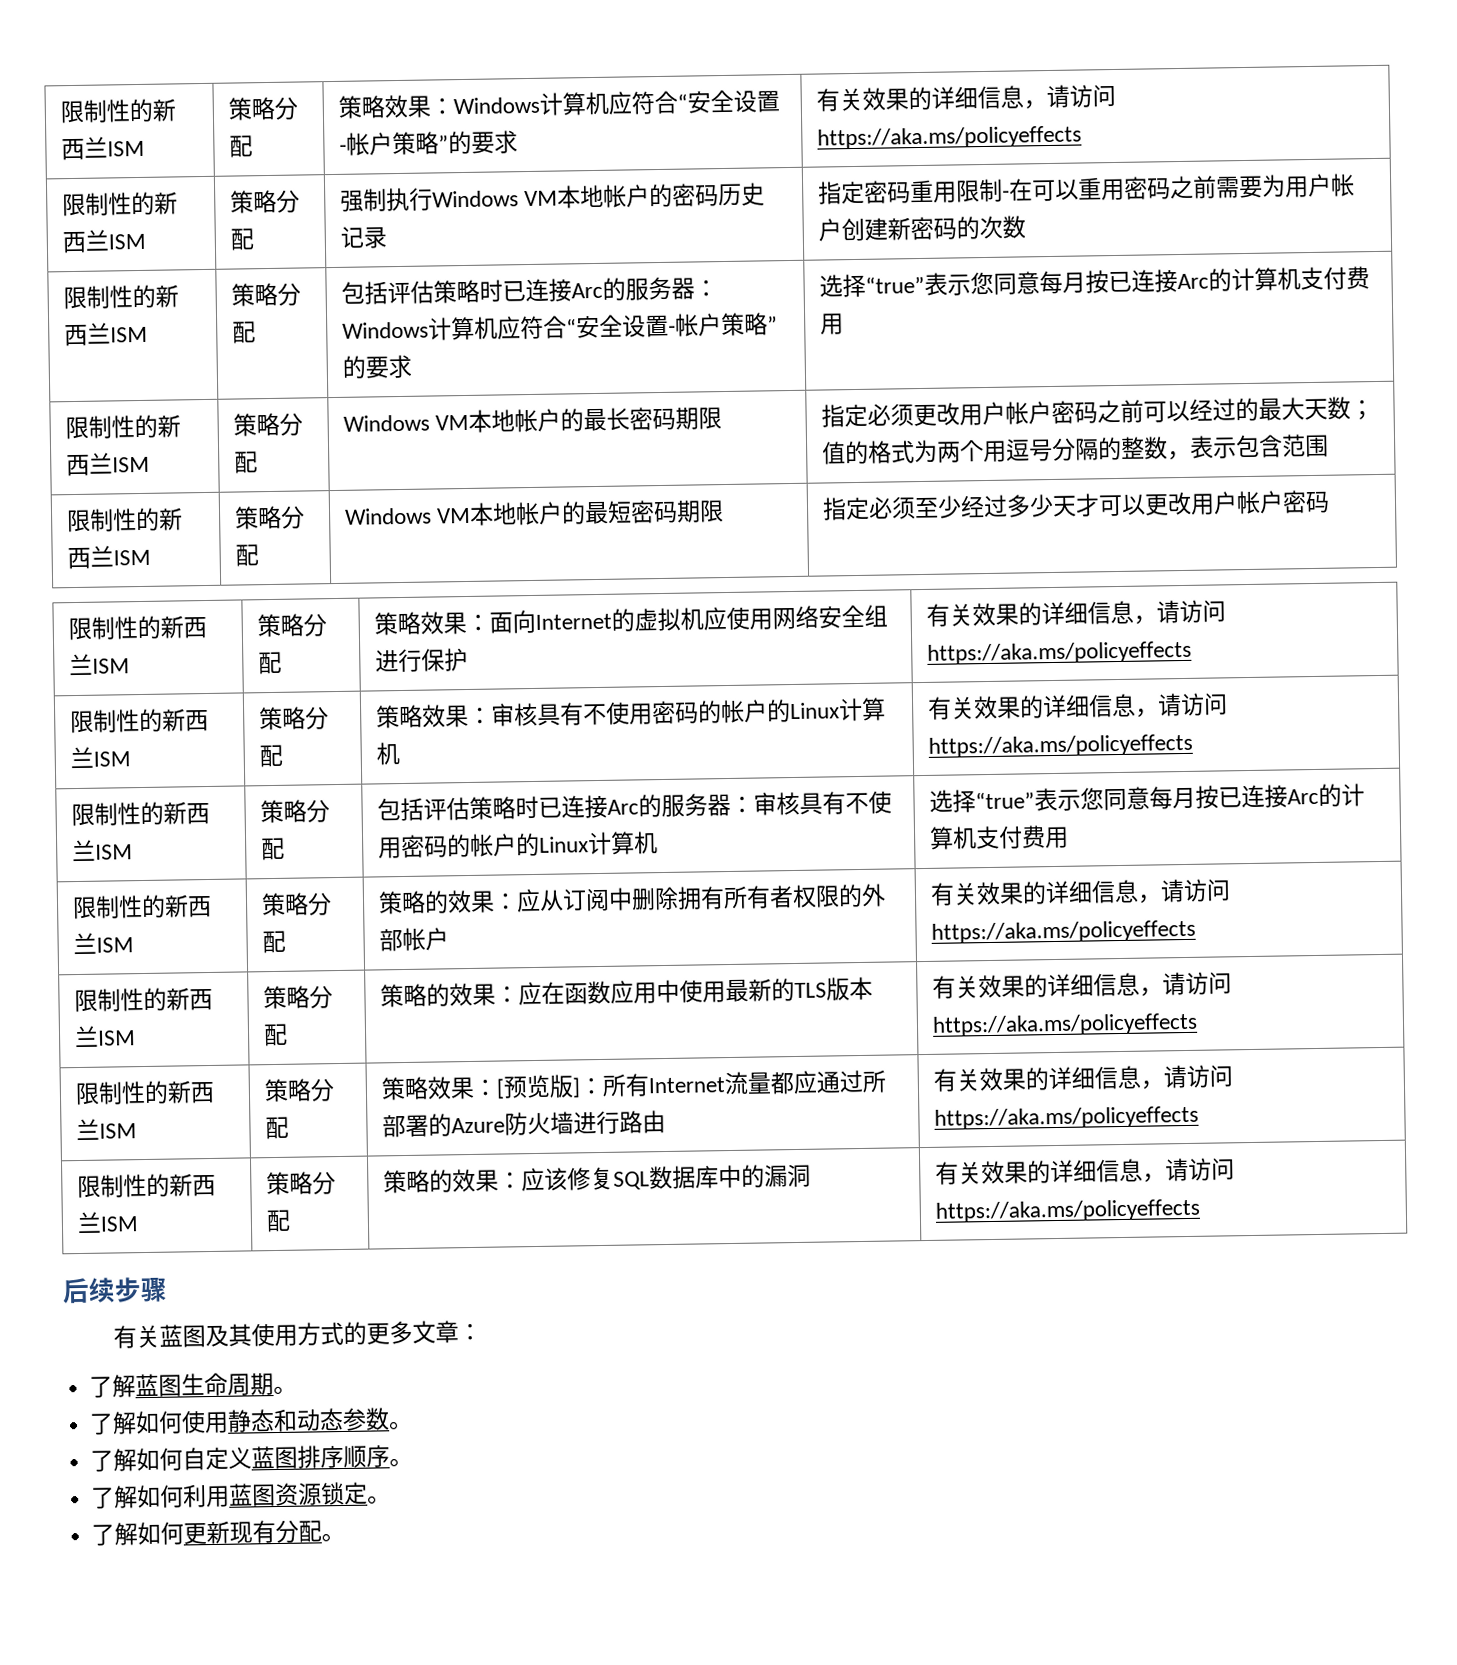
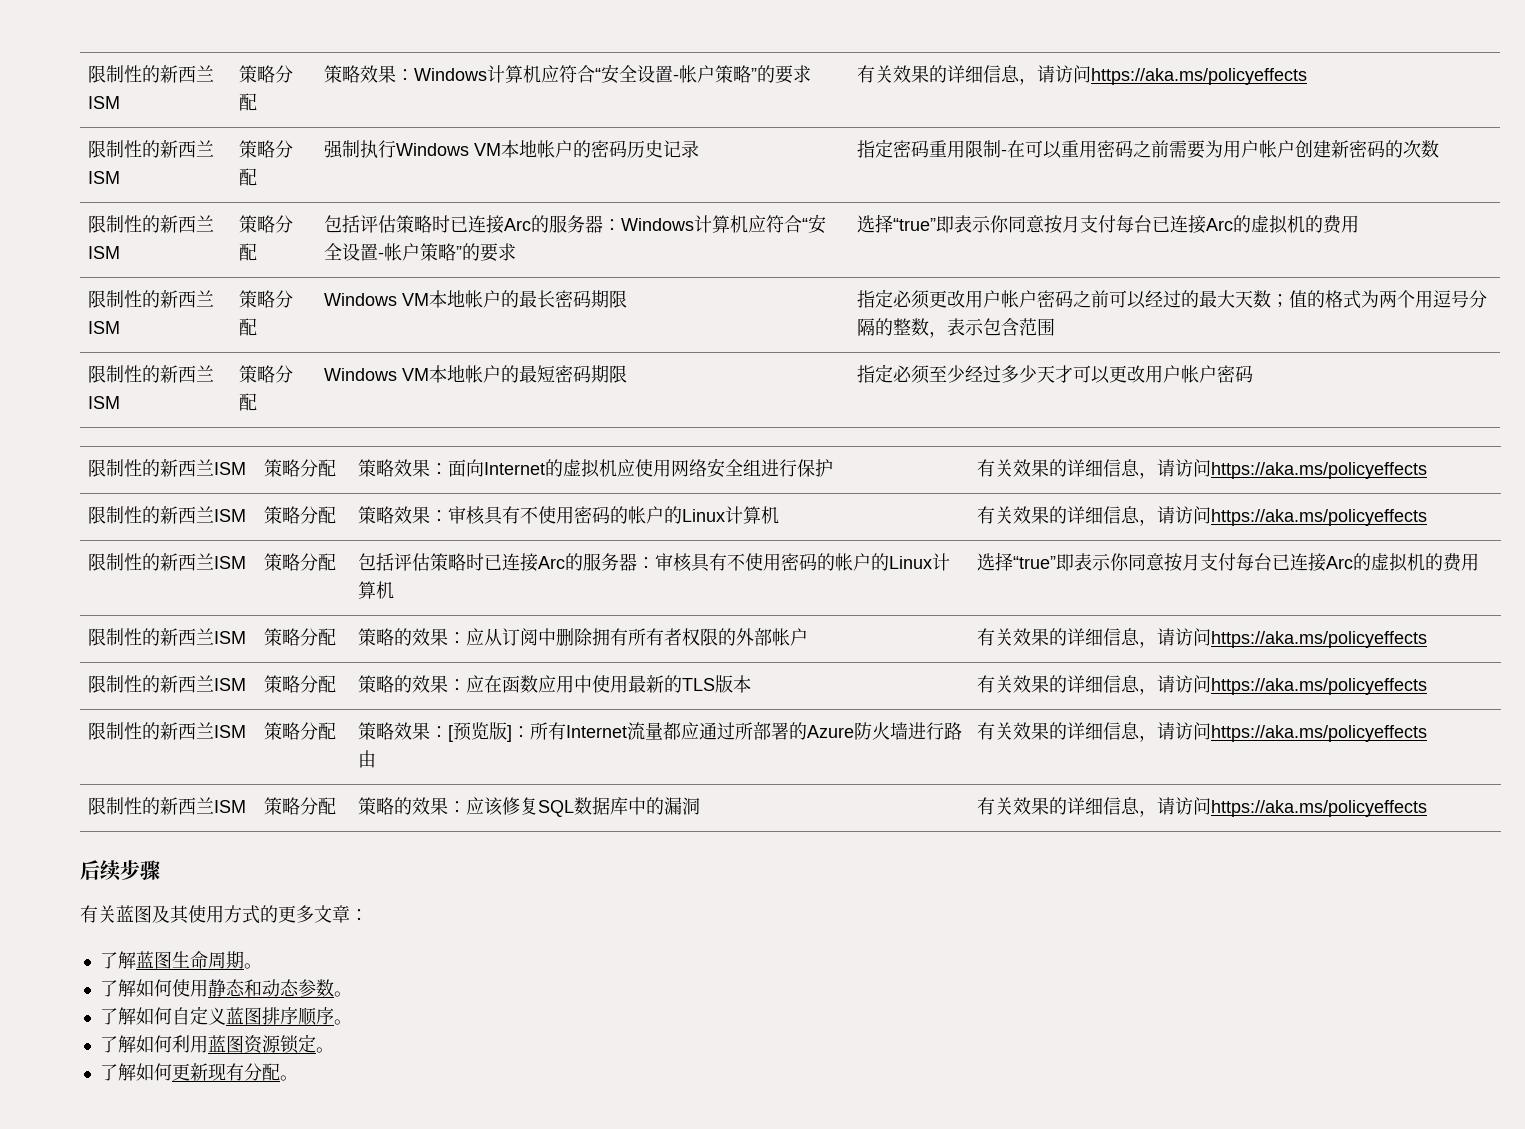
[924,266,1348,296] 表示您同意每月按已连接Arc的计算机支付 -> [935,215,1323,234] 即表示你同意按月支付每台已连接Arc的虚拟机的
[1034,783,1366,812] [929,825,1024,850] 表示您同意每月按已连接Arc的计算机支付 -> [1055,553,1443,572] 即表示你同意按月支付每台已连接Arc的虚拟机的

